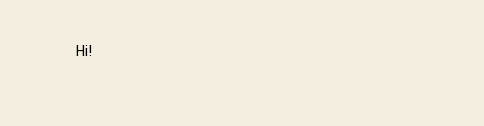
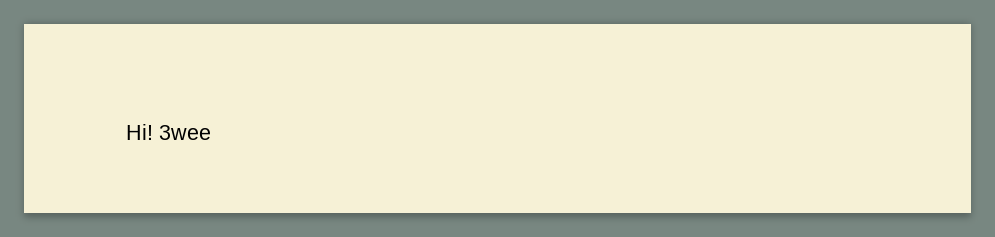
(92, 50) none -> [159,125,211,140] 3wee

